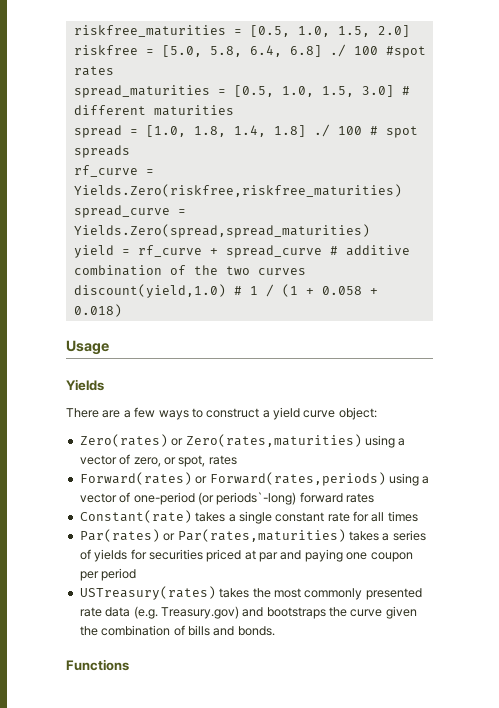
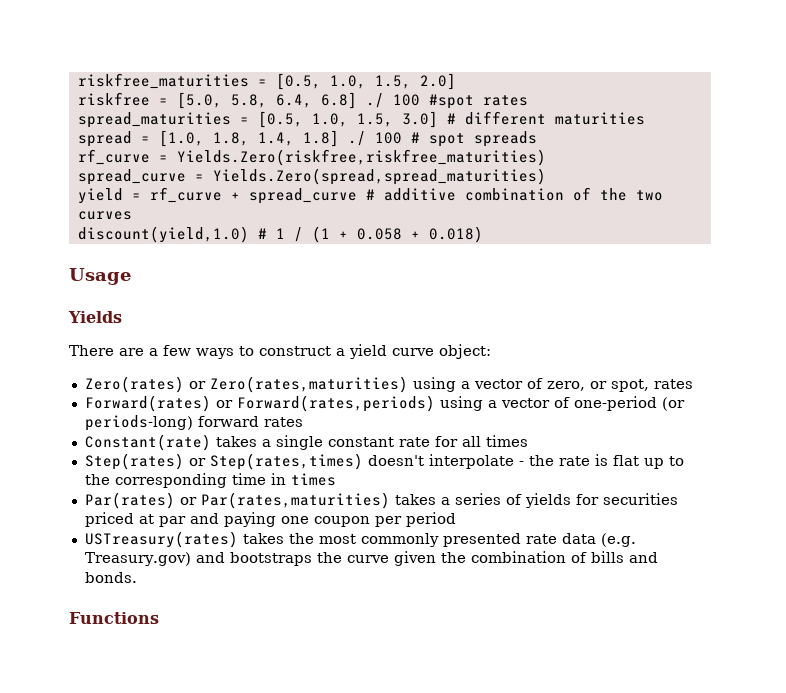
[216,492,297,505] periods`-long) -> [84,415,193,431] periods-long)
(418, 516) none -> [84,453,684,470] [84,473,336,488] // Step(rates) or Step(rates,times) doesn't interpolate - the rate is flat up to the corresponding time in times

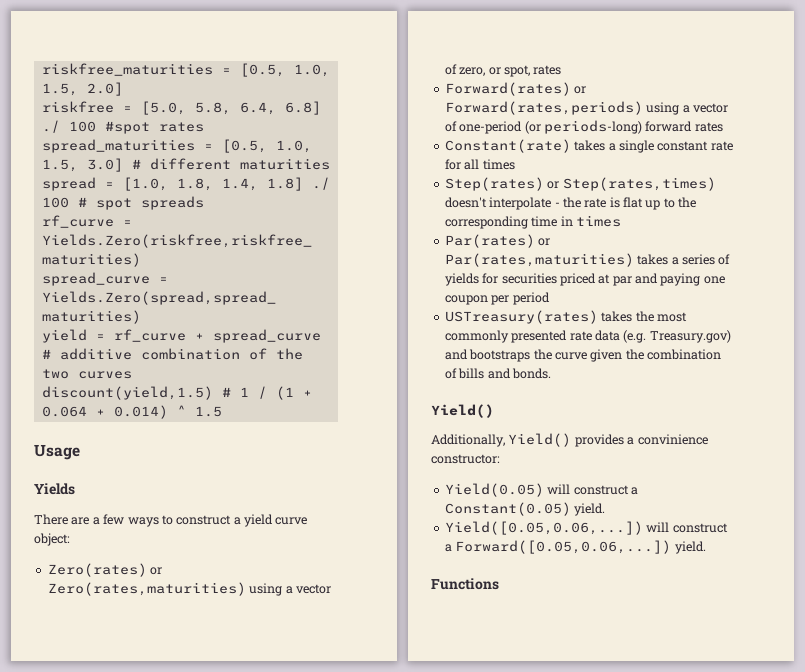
[77,226,249,243] discount(yield,1.0) -> [41,386,213,400] discount(yield,1.5)
[356,226,483,243] 0.058 + 0.018) -> [41,405,222,419] 0.064 + 0.014) ^ 1.5
(137, 577) none -> [431,404,494,418] [431,433,708,447] [431,454,500,464] [444,483,638,497] [444,502,606,516] [444,521,728,535] [444,540,706,554] // Yield() // Additionally, Yield() provides a convinience constructor: // Yield(0.05) will construct a Constant(0.05) yield. // Yield([0.05,0.06,...]) will construct a Forward([0.05,0.06,...]) yield.

